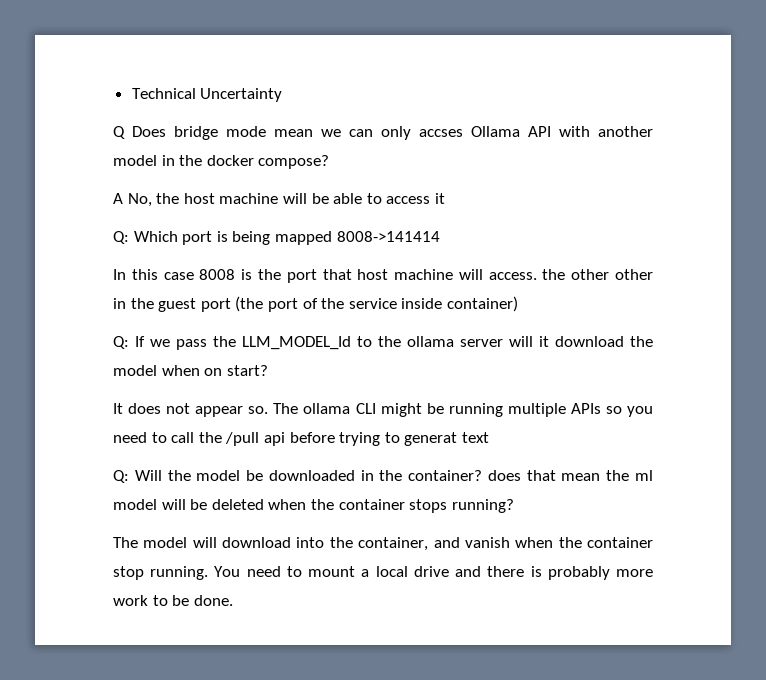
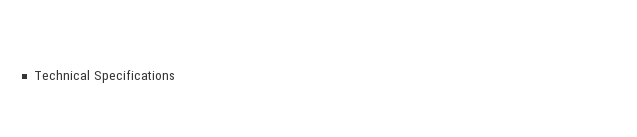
[200,88,283,102] [113,126,653,140] [113,155,330,169] [113,193,445,207] [113,231,440,245] [113,269,653,283] [113,296,518,312] [113,336,653,350] [113,365,268,376] [113,403,653,417] [113,432,489,446] [113,470,653,483] [113,499,514,513] [113,537,653,551] [113,566,653,580] [113,595,233,606] Uncertainty // Q Does bridge mode mean we can only accses Ollama API with another model in the docker compose? // A No, the host machine will be able to access it // Q: Which port is being mapped 8008->141414 // In this case 8008 is the port that host machine will access. the other other in the guest port (the port of the service inside container) // Q: If we pass the LLM_MODEL_Id to the ollama server will it download the model when on start? // It does not appear so. The ollama CLI might be running multiple APIs so you need to call the /pull api before trying to generat text // Q: Will the model be downloaded in the container? does that mean the ml model will be deleted when the container stops running? // The model will download into the container, and vanish when the container stop running. You need to mount a local drive and there is probably more work to be done. -> [93,70,175,83] Specifications

